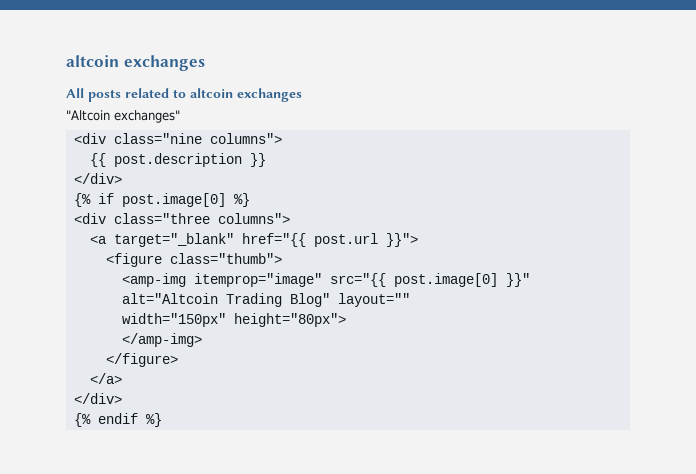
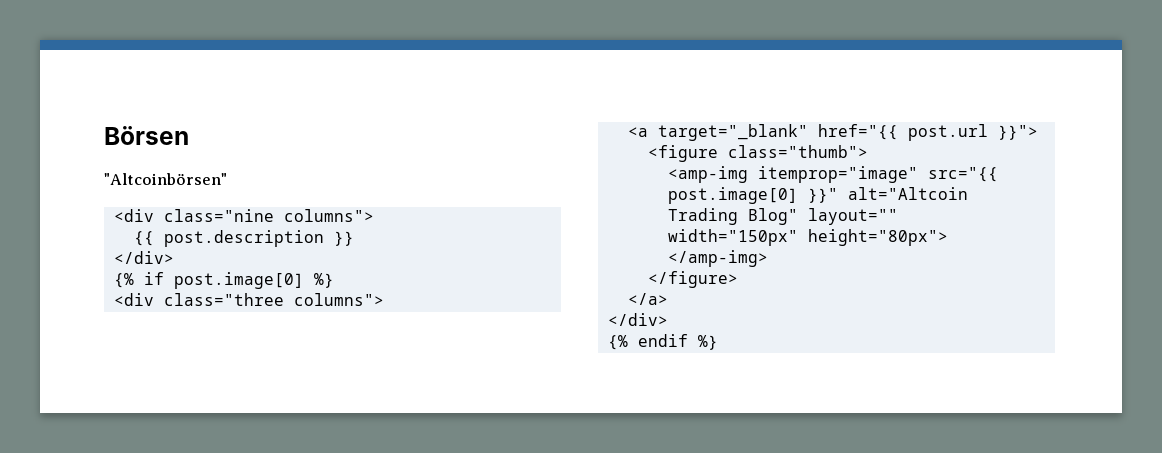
[66,55,205,71] [66,88,302,102] [66,110,180,123] altcoin exchanges // All posts related to altcoin exchanges // "Altcoin exchanges" -> [104,126,189,145] [104,173,227,185] Börsen // "Altcoinbörsen"

